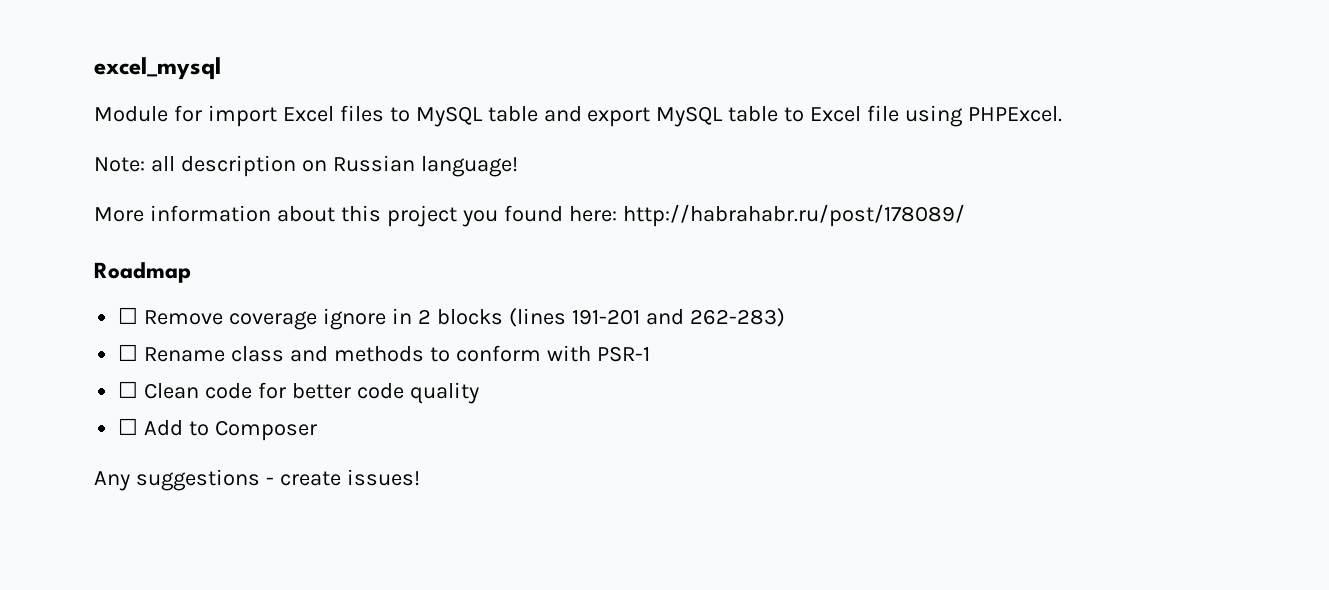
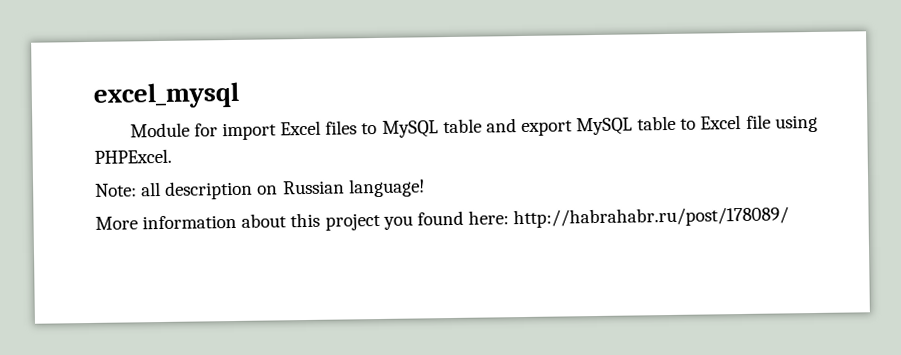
[94,262,191,283] [118,307,785,330] [118,344,650,362] [118,381,479,404] [118,418,318,441] [94,469,420,491] // Roadmap // ☐ Remove coverage ignore in 2 blocks (lines 191-201 and 262-283) // ☐ Rename class and methods to conform with PSR-1 // ☐ Clean code for better code quality // ☐ Add to Composer // Any suggestions - create issues! -> (790, 217) none

